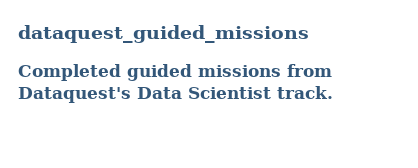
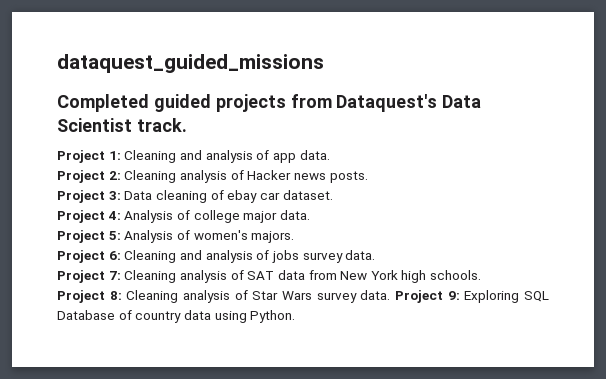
[198,65,281,77] missions -> [215,94,286,112] projects
(333, 92) none -> [57,150,330,163] [57,170,368,183] [57,190,333,203] [57,210,310,223] [57,230,295,243] [57,250,376,263] [57,270,482,283] [57,290,549,303] [57,310,296,323] // Project 1: Cleaning and analysis of app data. // Project 2: Cleaning analysis of Hacker news posts. // Project 3: Data cleaning of ebay car dataset. // Project 4: Analysis of college major data. // Project 5: Analysis of women's majors. // Project 6: Cleaning and analysis of jobs survey data. // Project 7: Cleaning analysis of SAT data from New York high schools. // Project 8: Cleaning analysis of Star Wars survey data. Project 9: Exploring SQL Database of country data using Python.

